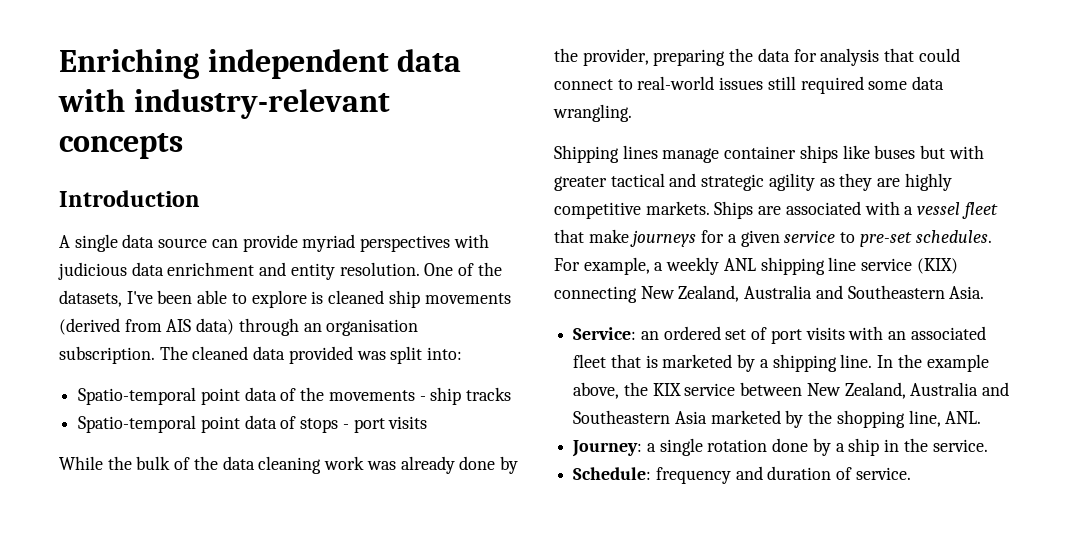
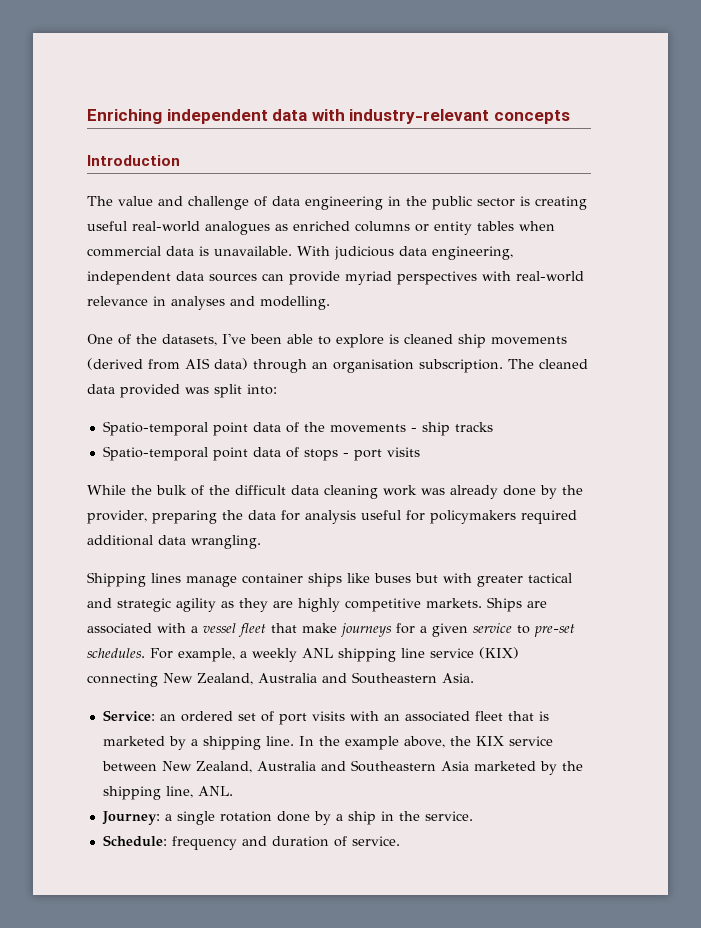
[59,234,208,252] A single data source -> [87,196,587,210] [87,221,555,235] [87,246,513,260] [87,271,257,285] The value and challenge of data engineering in the public sector is creating useful real-world analogues as enriched columns or entity tables when commercial data is unavailable. With judicious data engineering, independent data sources
[58,262,420,280] judicious data enrichment and entity resolution. -> [516,271,584,282] [87,296,330,310] real-world relevance in analyses and modelling. //
(218, 463) none -> [235,485,286,495] difficult
[884,48,960,62] [554,76,908,94] that could connect to real-world issues still required some -> [361,510,577,524] [87,535,153,546] useful for policymakers required additional
[836,410,905,428] shopping -> [102,786,161,800] shipping

